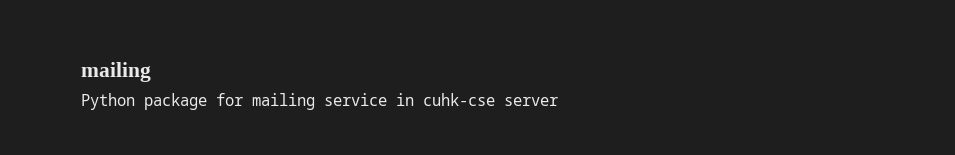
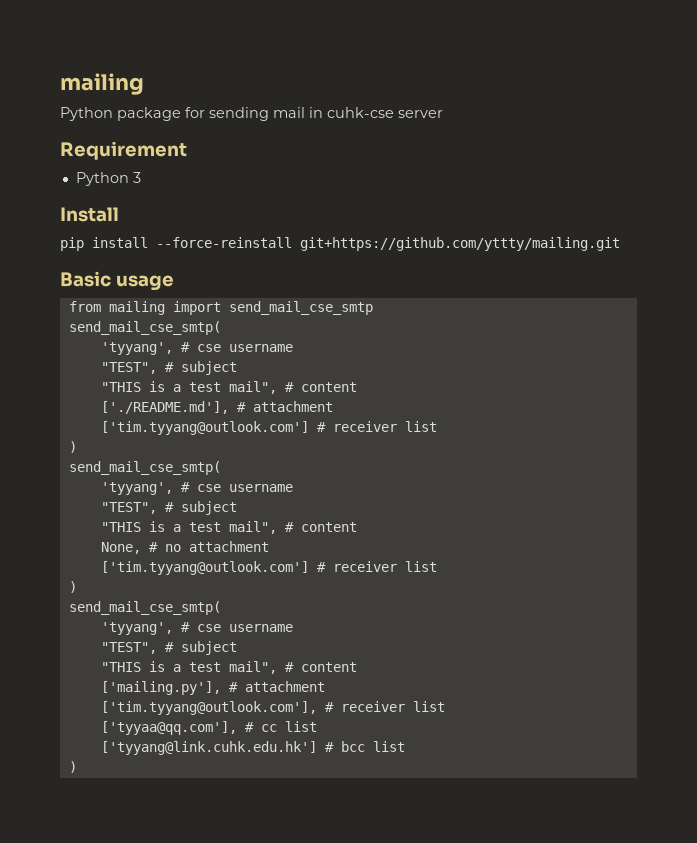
[252,93,387,110] mailing service -> [209,107,305,121] sending mail
(558, 101) none -> [60,141,187,160] [75,172,141,186] [60,207,119,222] [60,237,620,251] [60,271,174,291] [68,301,373,315] [68,321,221,335] [100,342,293,355] [100,361,237,375] [100,381,357,394] [100,401,333,414] [100,421,437,435] [68,441,77,453] [68,461,221,475] [100,482,293,495] [100,501,237,515] [100,521,357,534] [100,541,269,554] [100,561,437,575] [68,581,77,593] [68,601,221,615] [100,622,293,635] [100,641,237,655] [100,661,357,674] [100,681,325,695] [100,701,445,715] [100,721,317,735] [100,741,405,755] [68,761,77,773] // Requirement // Python 3 // Install // pip install --force-reinstall git+https://github.com/yttty/mailing.git // Basic usage // from mailing import send_mail_cse_smtp // send_mail_cse_smtp( // 'tyyang', # cse username // "TEST", # subject // "THIS is a test mail", # content // ['./README.md'], # attachment // ['tim.tyyang@outlook.com'] # receiver list // ) // send_mail_cse_smtp( // 'tyyang', # cse username // "TEST", # subject // "THIS is a test mail", # content // None, # no attachment // ['tim.tyyang@outlook.com'] # receiver list // ) // send_mail_cse_smtp( // 'tyyang', # cse username // "TEST", # subject // "THIS is a test mail", # content // ['mailing.py'], # attachment // ['tim.tyyang@outlook.com'], # receiver list // ['tyyaa@qq.com'], # cc list // ['tyyang@link.cuhk.edu.hk'] # bcc list // )

